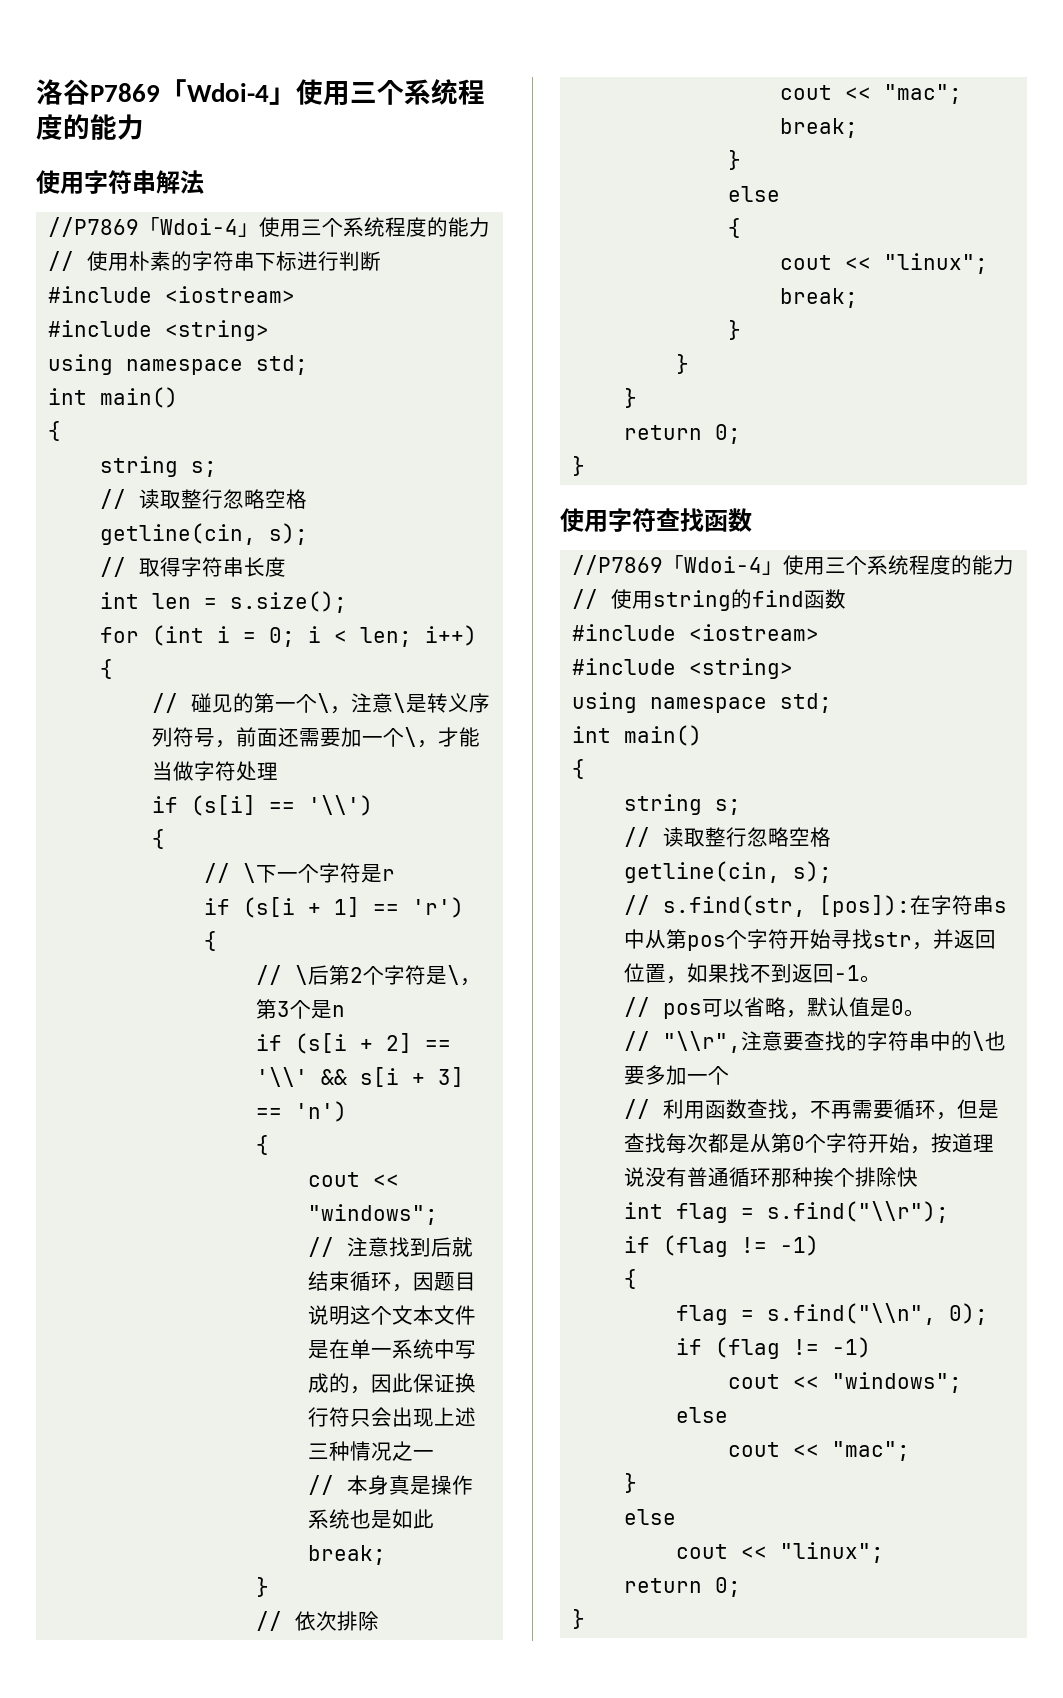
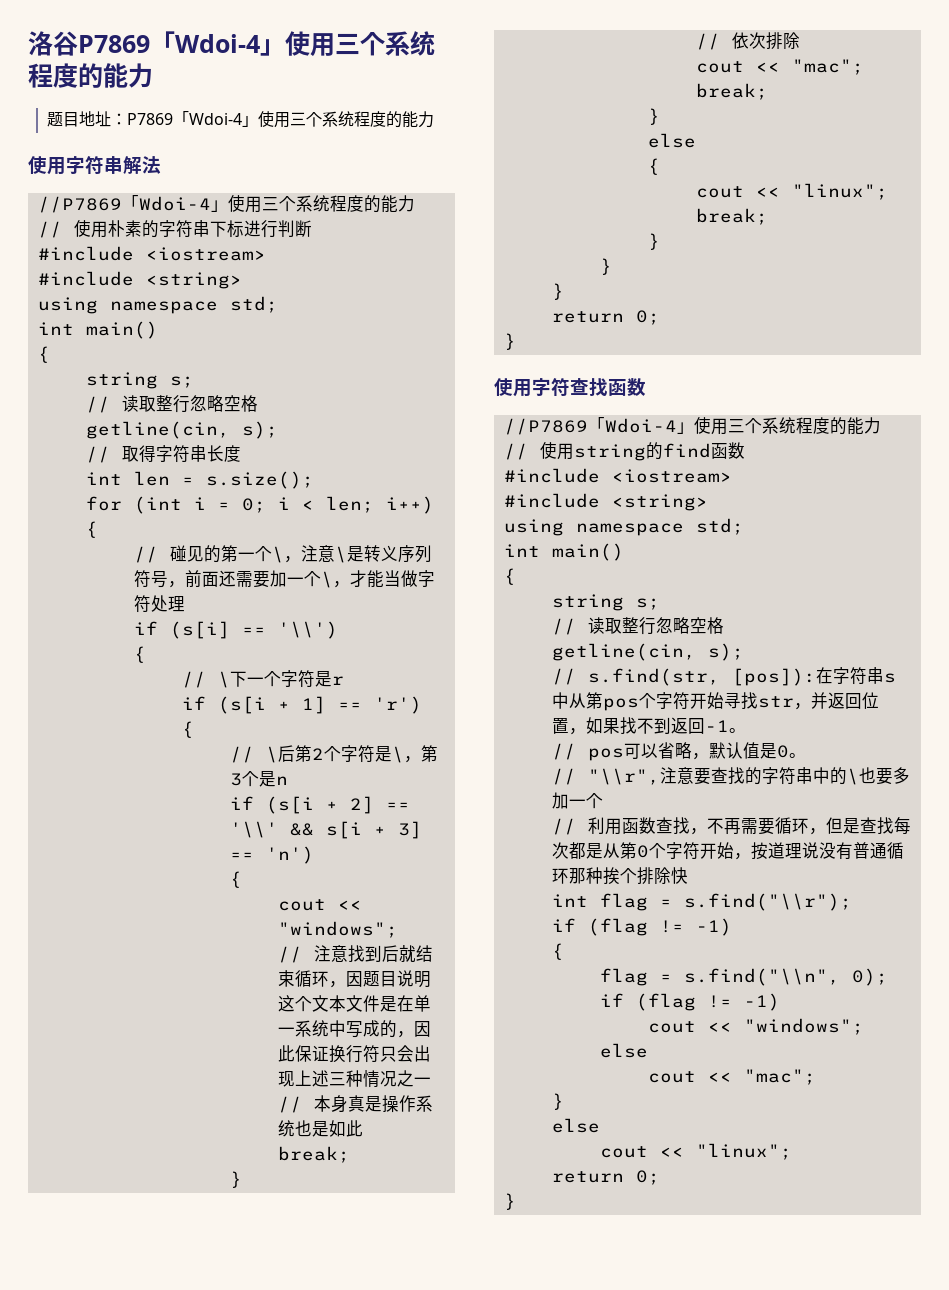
(144, 127) none -> [46,111,434,128] // 题目地址：P7869「Wdoi-4」使用三个系统程度的能力

